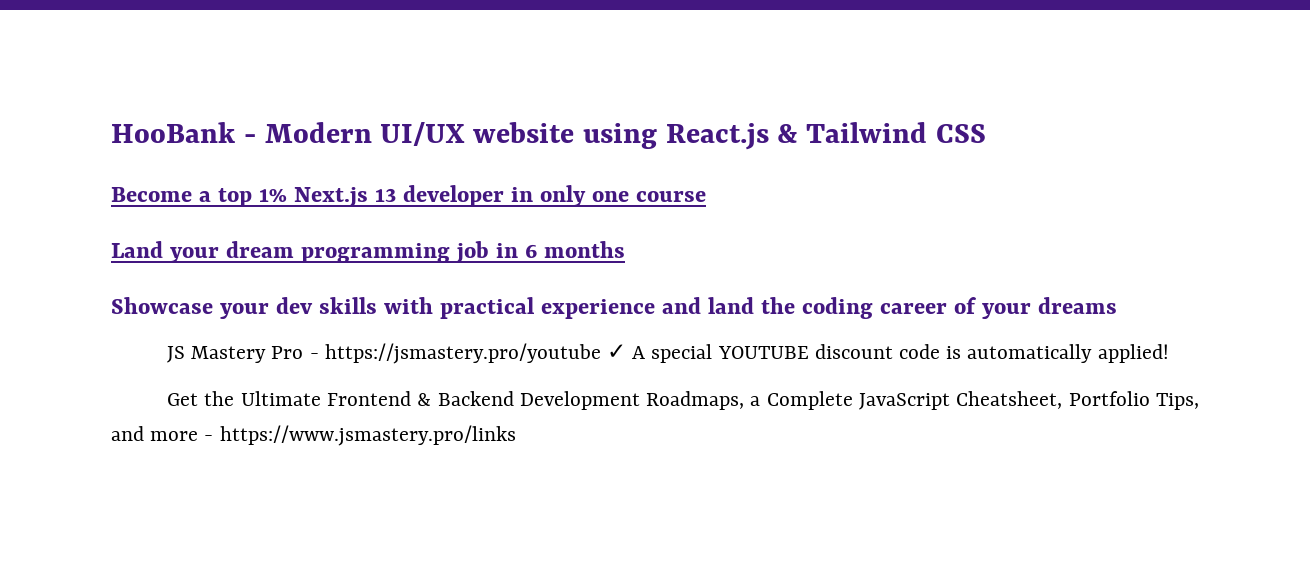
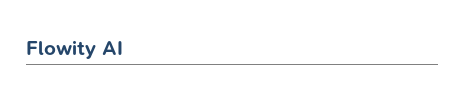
[111,122,986,150] [111,185,707,207] [111,241,626,263] [111,297,1118,319] [166,343,1169,364] [166,391,1199,410] [111,425,516,446] HooBank - Modern UI/UX website using React.js & Tailwind CSS // Become a top 1% Next.js 13 developer in only one course // Land your dream programming job in 6 months // Showcase your dev skills with practical experience and land the coding career of your dreams // JS Mastery Pro - https://jsmastery.pro/youtube ✓ A special YOUTUBE discount code is automatically applied! // Get the Ultimate Frontend & Backend Development Roadmaps, a Complete JavaScript Cheatsheet, Portfolio Tips, and more - https://www.jsmastery.pro/links -> [26,40,123,59] Flowity AI

